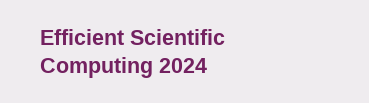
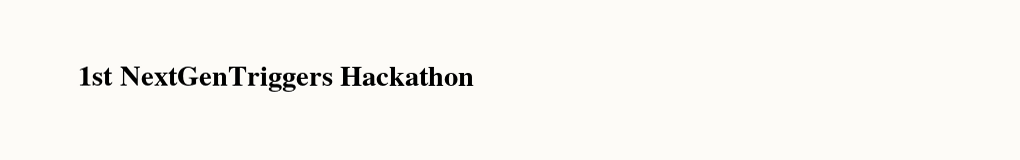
[40,29,225,45] [40,57,207,78] Efficient Scientific Computing 2024 -> [77,66,476,92] 1st NextGenTriggers Hackathon

